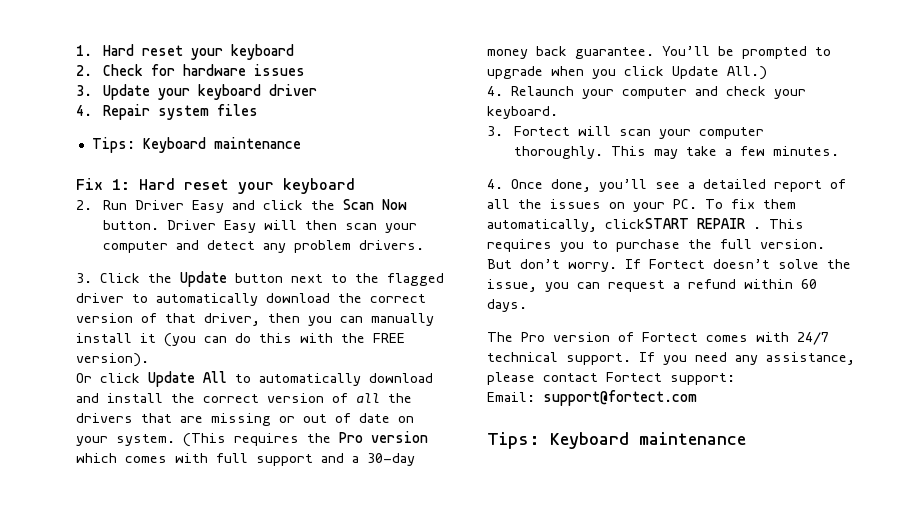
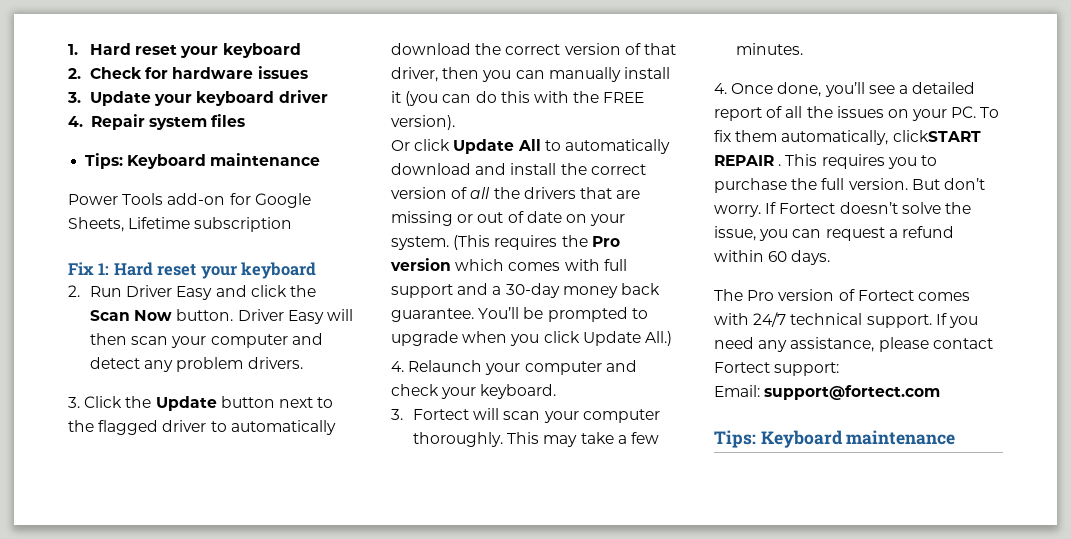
(301, 143) none -> [68,193,311,208] [68,217,293,232] // Power Tools add-on for Google Sheets, Lifetime subscription

